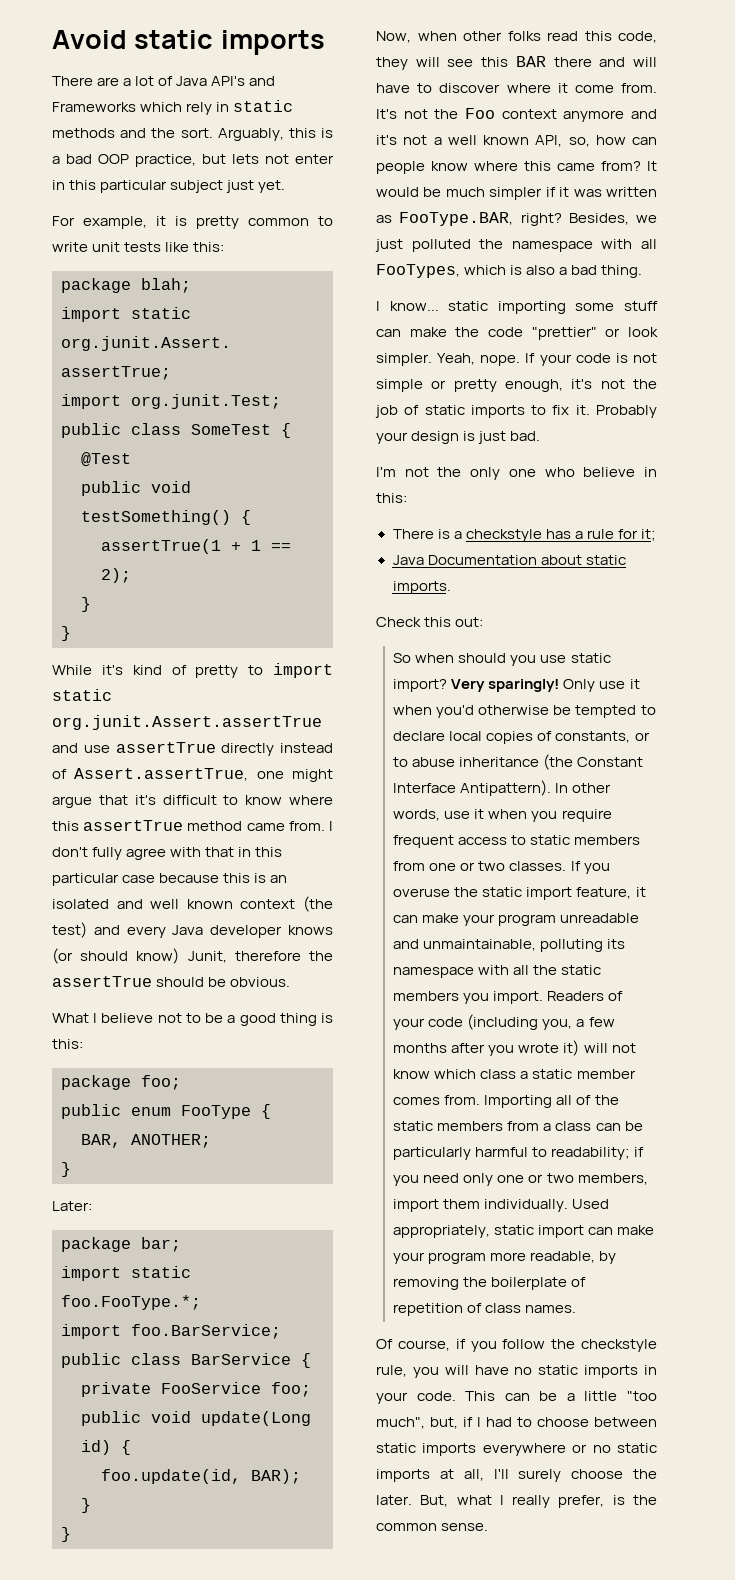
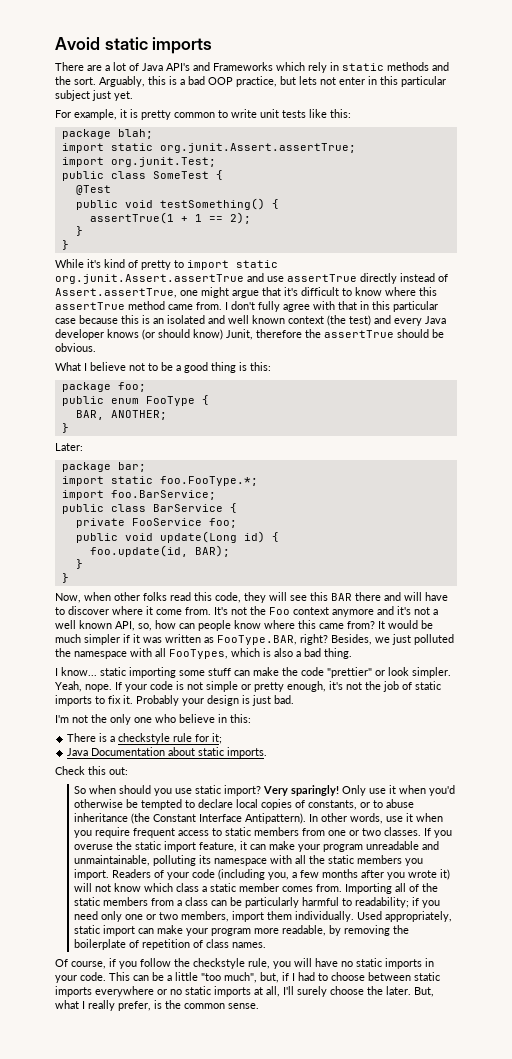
[545,529,583,539] has a -> (171, 738) none

